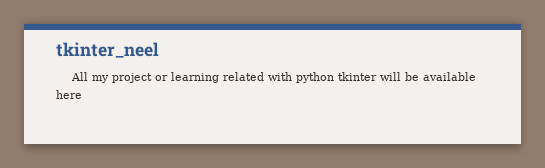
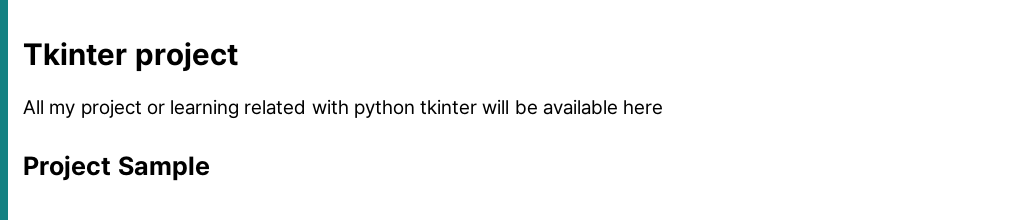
[56,42,159,58] tkinter_neel -> [23,42,239,72] Tkinter project
(82, 94) none -> [23,155,211,181] // Project Sample

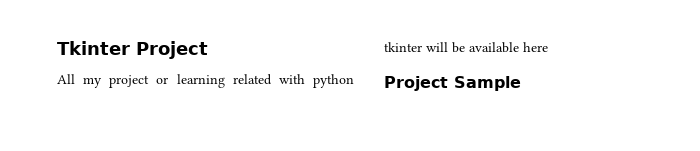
[135,42,239,72] project -> [136,41,208,59] Project

